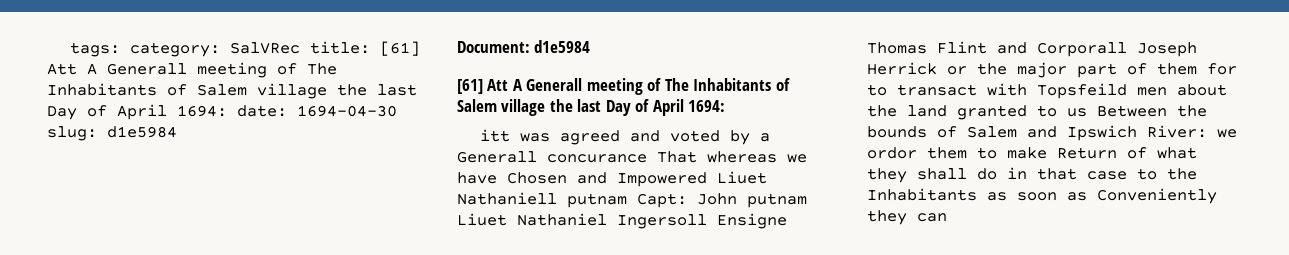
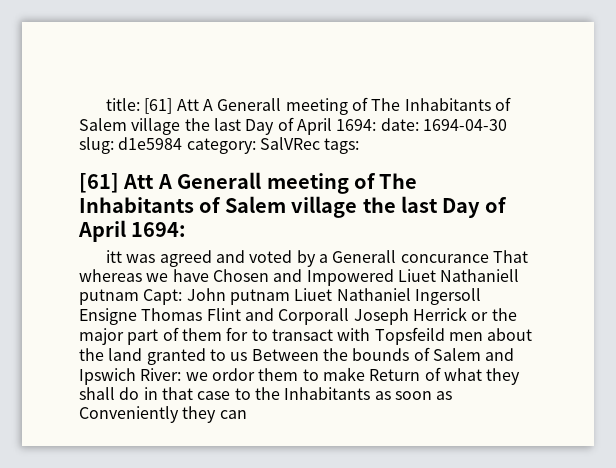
[70,42,301,57] tags: category: SalVRec -> (106, 104) none
[457,40,591,53] // Document: d1e5984 -> [186,137,360,154] category: SalVRec tags:

